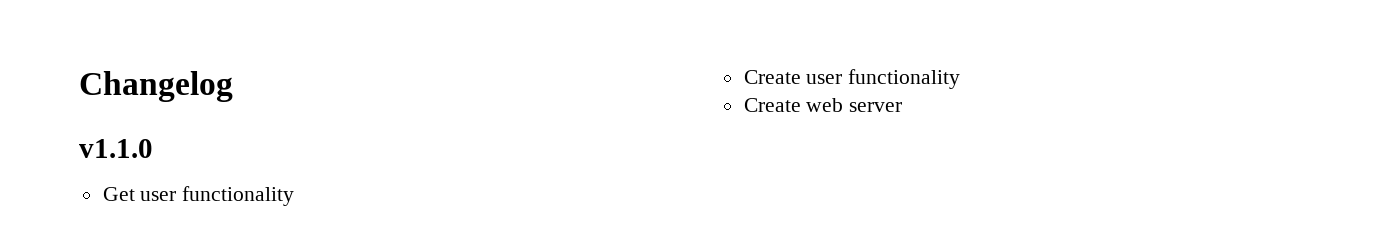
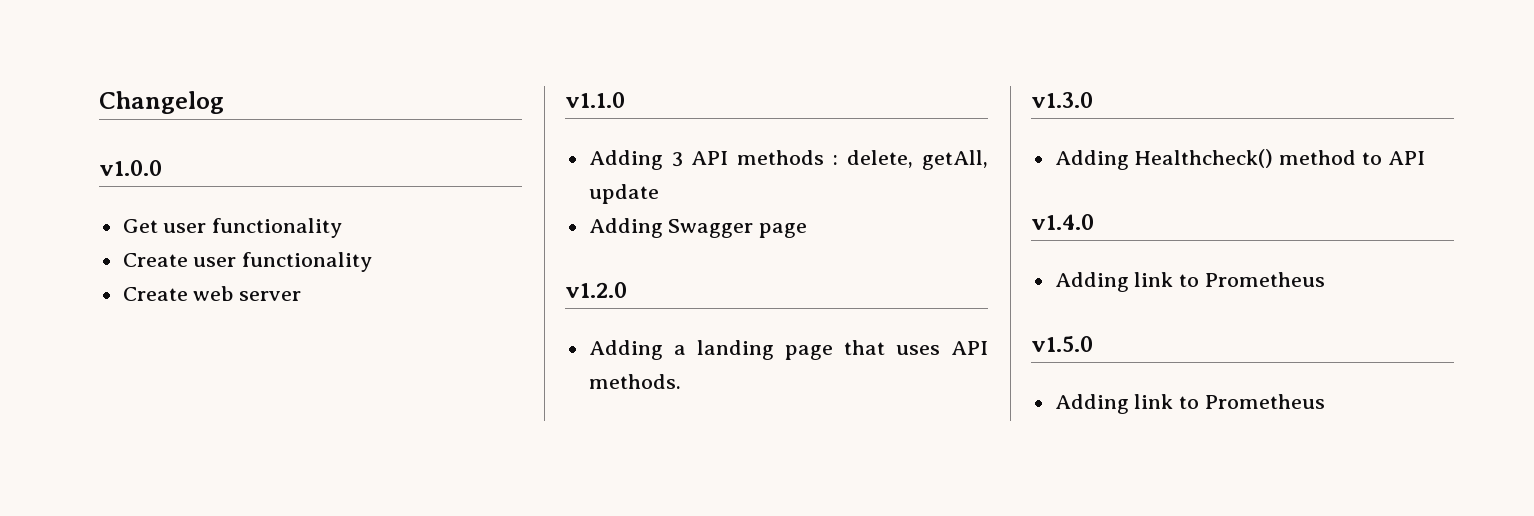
[79,139,153,158] v1.1.0 -> [99,160,162,176] v1.0.0
(903, 107) none -> [565,92,625,108] [588,150,988,170] [588,184,659,204] [588,218,808,238] [565,282,627,298] [588,340,988,360] [588,374,681,389] [1031,92,1093,108] [1054,149,1425,170] [1031,214,1094,230] [1054,272,1326,292] [1031,336,1093,352] [1054,394,1326,414] // v1.1.0 // Adding 3 API methods : delete, getAll, update // Adding Swagger page // v1.2.0 // Adding a landing page that uses API methods. // v1.3.0 // Adding Healthcheck() method to API // v1.4.0 // Adding link to Prometheus // v1.5.0 // Adding link to Prometheus

